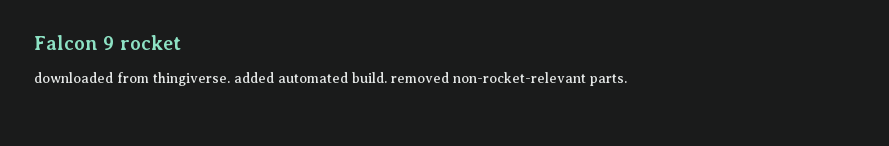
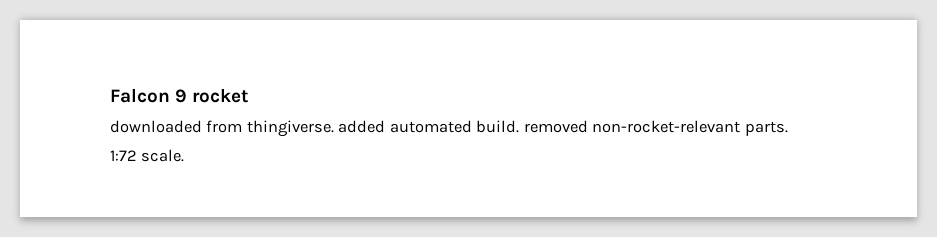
(627, 80) none -> [110,149,185,162] // 1:72 scale.

